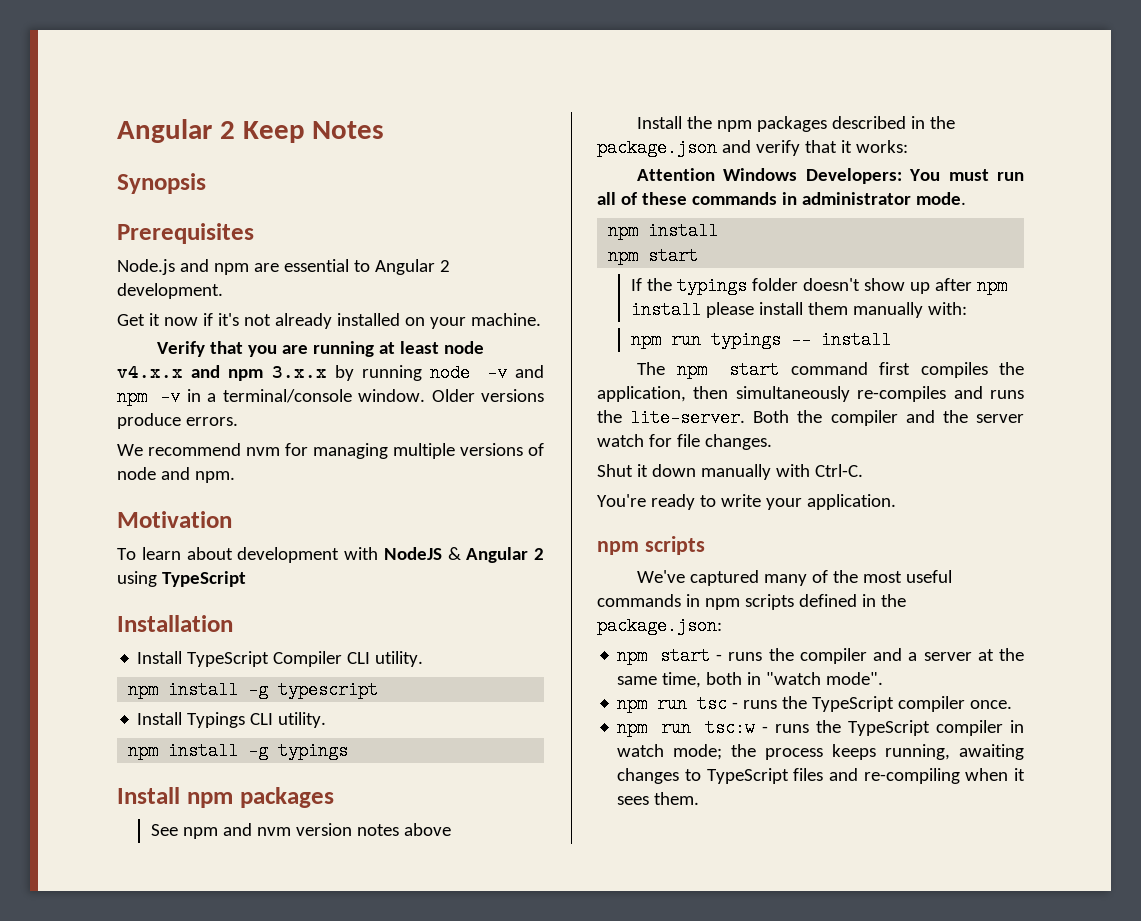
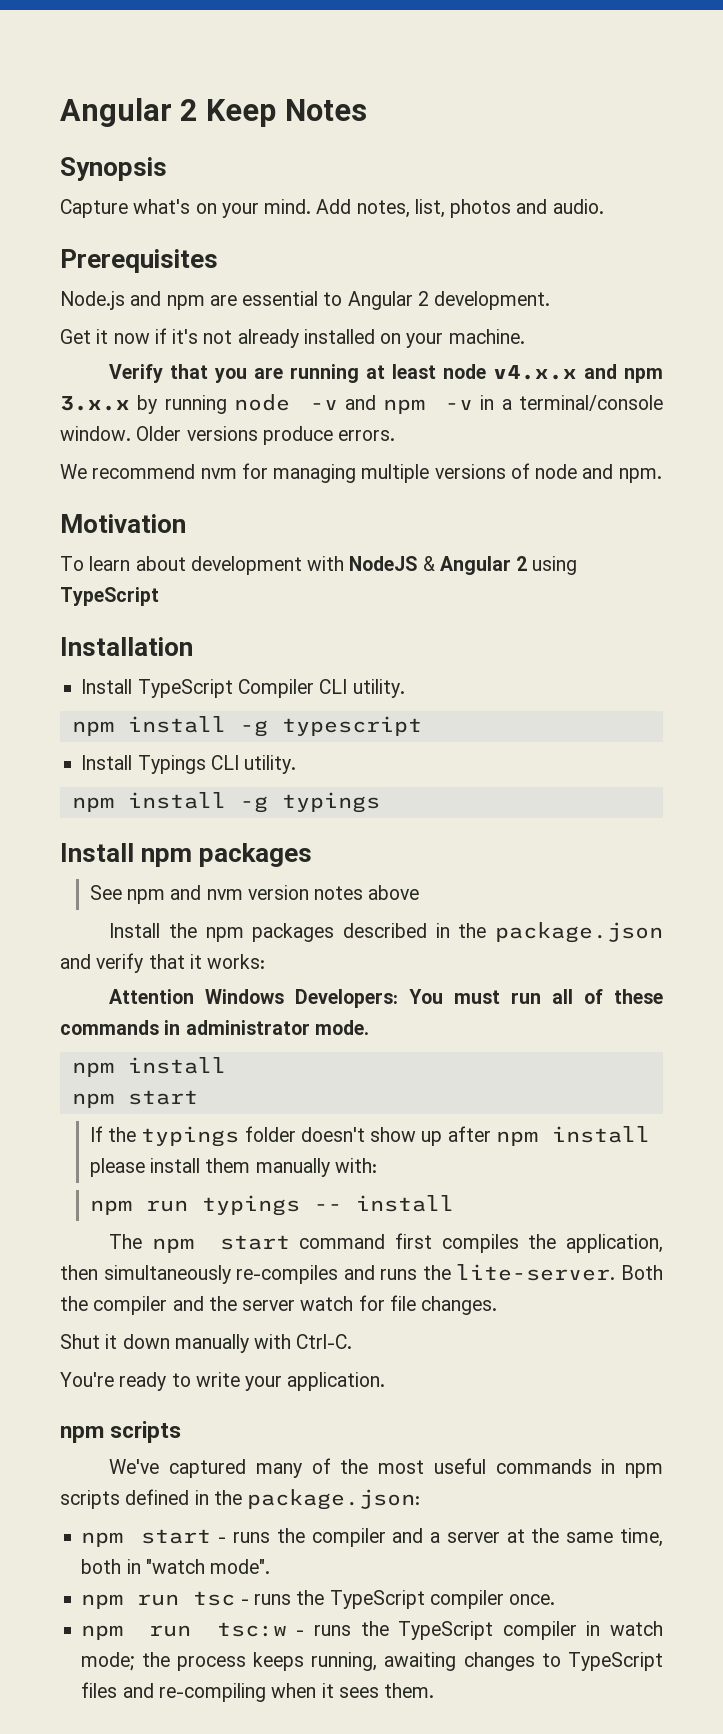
(206, 183) none -> [60,199,604,218] // Capture what's on your mind. Add notes, list, photos and audio.

